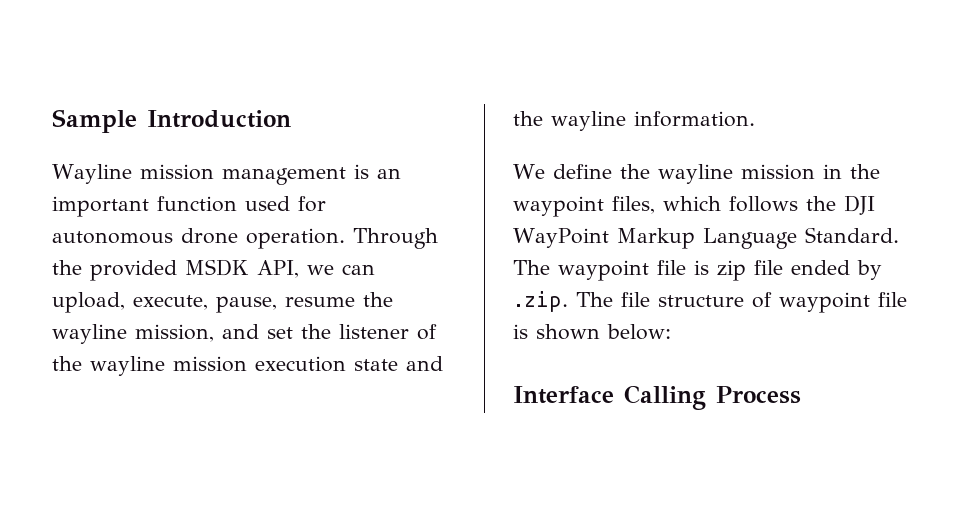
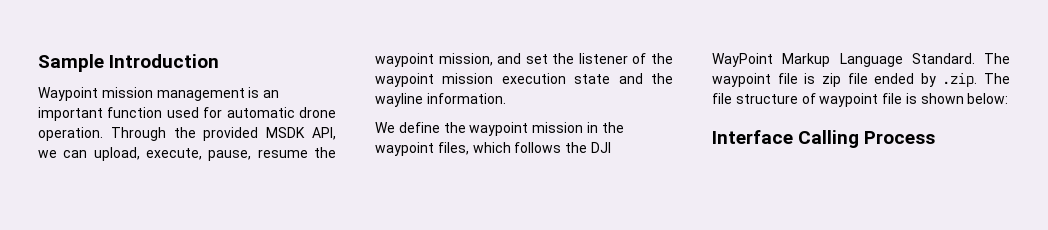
[52,164,132,184] Wayline -> [38,87,98,101] Waypoint
[52,231,173,244] autonomous -> [226,107,295,118] automatic
[52,324,127,344] wayline -> [375,53,434,67] waypoint
[90,356,165,376] wayline -> [375,73,434,87] waypoint
[657,164,733,184] wayline -> [469,122,529,136] waypoint

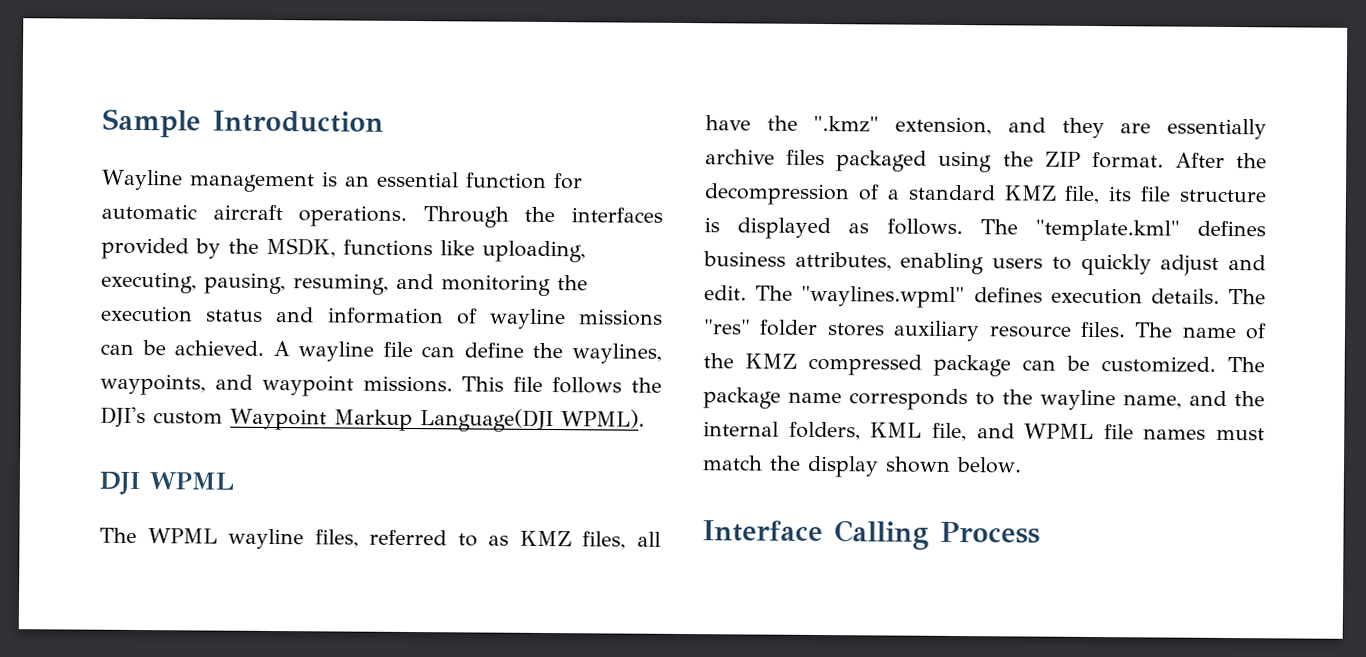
[38,87,153,101] Waypoint mission -> [102,169,183,191] Wayline
[38,107,336,121] [38,127,337,141] [38,147,336,161] [375,53,673,67] [375,73,673,87] [375,93,506,107] [375,122,624,136] [375,142,611,156] [712,53,1010,67] [712,73,1010,87] [712,93,1009,107] important function used for automatic drone operation. Through the provided MSDK API, we can upload, execute, pause, resume the waypoint mission, and set the listener of the waypoint mission execution state and the wayline information. // We define the waypoint mission in the waypoint files, which follows the DJI WayPoint Markup Language Standard. The waypoint file is zip file ended by .zip. The file structure of waypoint file is shown below: -> [376,171,583,190] [101,203,663,228] [101,237,586,263] [101,271,588,297] [101,305,663,330] [100,340,662,364] [100,373,662,397] [100,406,645,433] [99,471,234,496] [99,527,661,550] [705,115,1267,140] [705,149,1267,173] [704,183,1267,206] [704,217,1266,242] [703,251,1266,276] [704,285,1266,309] [703,319,1267,342] [703,353,1265,377] [703,387,1265,411] [703,421,1265,442] [702,455,1022,478] essential function for automatic aircraft operations. Through the interfaces provided by the MSDK, functions like uploading, executing, pausing, resuming, and monitoring the execution status and information of wayline missions can be achieved. A wayline file can define the waylines, waypoints, and waypoint missions. This file follows the DJI's custom Waypoint Markup Language(DJI WPML). // DJI WPML // The WPML wayline files, referred to as KMZ files, all have the ".kmz" extension, and they are essentially archive files packaged using the ZIP format. After the decompression of a standard KMZ file, its file structure is displayed as follows. The "template.kml" defines business attributes, enabling users to quickly adjust and edit. The "waylines.wpml" defines execution details. The "res" folder stores auxiliary resource files. The name of the KMZ compressed package can be customized. The package name corresponds to the wayline name, and the internal folders, KML file, and WPML file names must match the display shown below.

